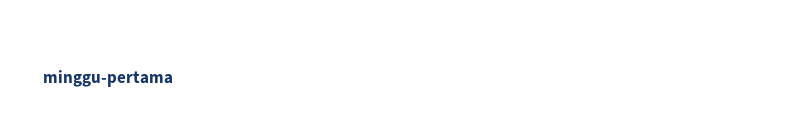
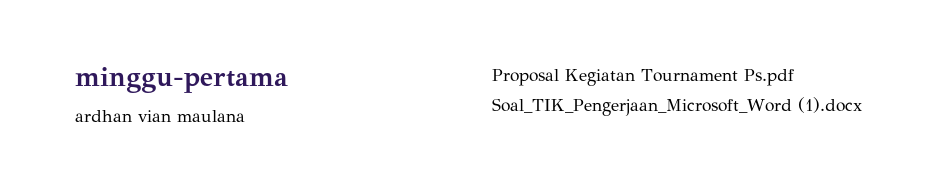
(173, 78) none -> [75,110,245,122] [492,69,794,86] [492,97,862,116] // ardhan vian maulana // Proposal Kegiatan Tournament Ps.pdf Soal_TIK_Pengerjaan_Microsoft_Word (1).docx

